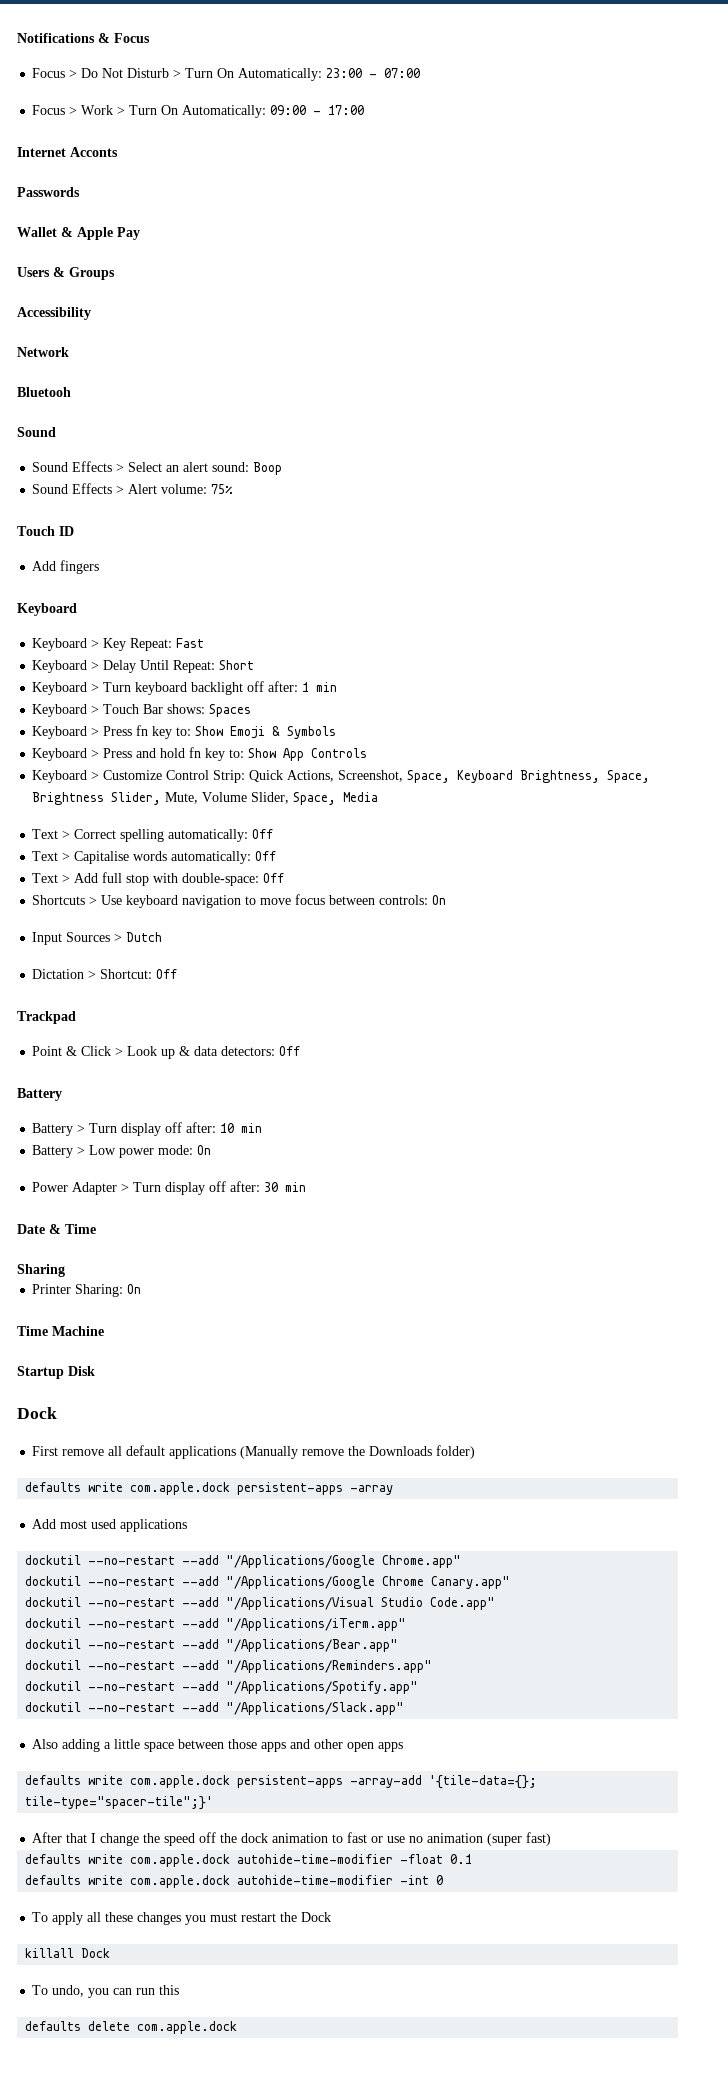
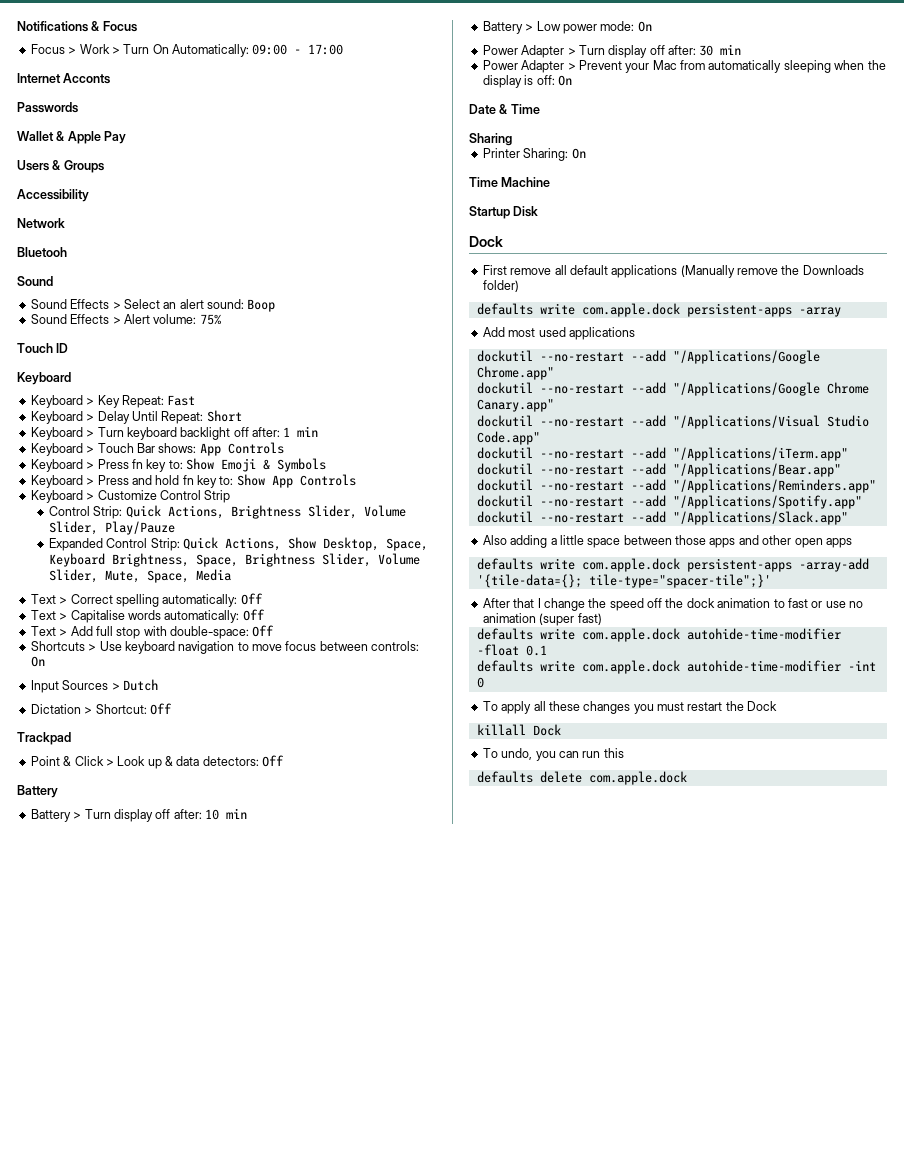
[32,68,421,81] // Focus > Do Not Disturb > Turn On Automatically: 23:00 - 07:00 -> (137, 26) none
[32,560,100,574] // Add fingers -> (69, 348) none
[209,704,252,717] Spaces -> [199,442,284,456] App Controls
[213,770,404,783] Strip: Quick Actions, Screenshot, -> [204,490,231,503] [49,505,406,519] [49,521,176,535] [49,537,380,551] Strip // Control Strip: Quick Actions, Brightness Slider, Volume Slider, Play/Pauze // Expanded Control Strip: Quick Actions, Show Desktop,
[165,792,290,804] Mute, Volume Slider, -> [378,553,421,565] [49,569,141,583] Volume Slider, Mute,
(307, 1187) none -> [482,60,886,73] [482,75,572,88] // Power Adapter > Prevent your Mac from automatically sleeping when the display is off: On

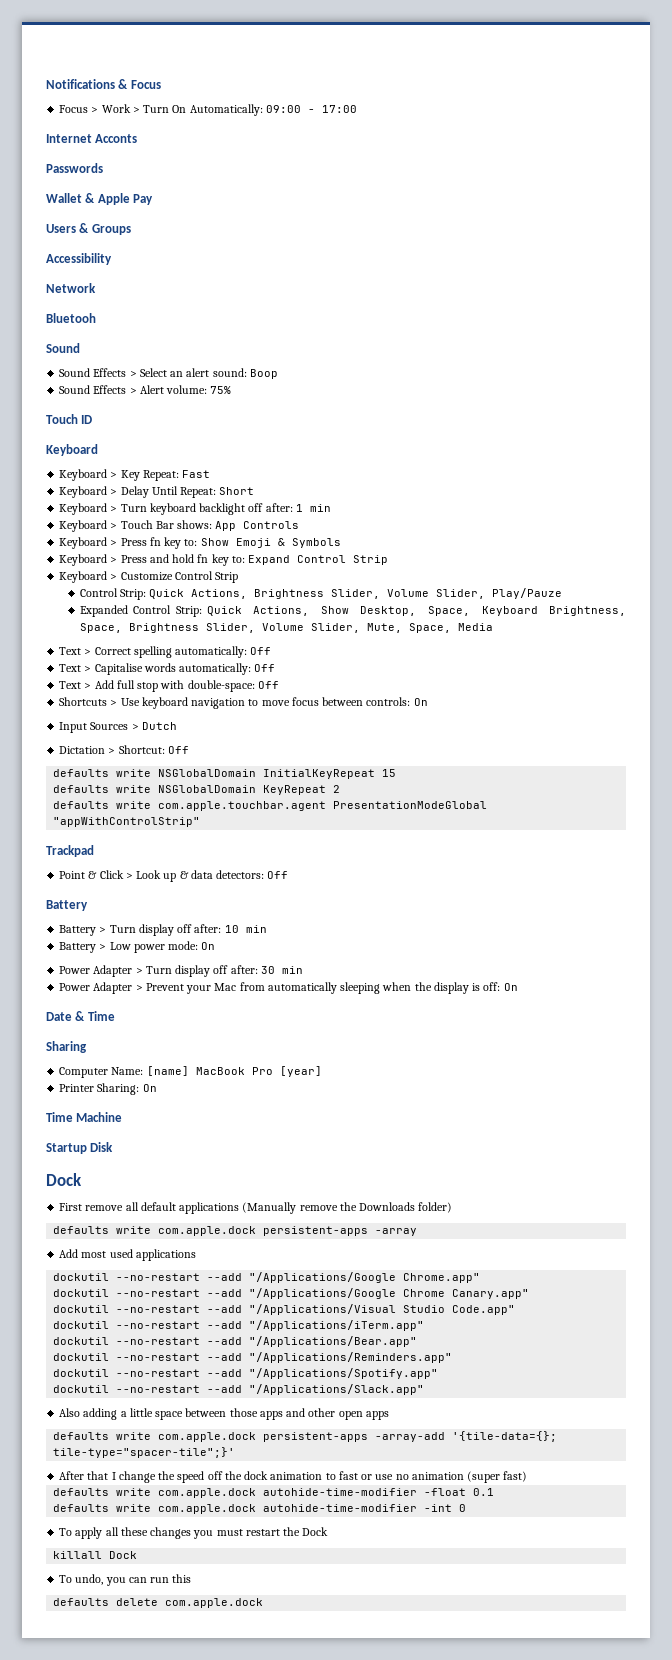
[236,474,356,488] Show App Controls -> [248,555,389,565] Expand Control Strip
(172, 709) none -> [53,769,397,779] [53,785,341,795] [53,801,488,811] [53,817,201,827] // defaults write NSGlobalDomain InitialKeyRepeat 15 // defaults write NSGlobalDomain KeyRepeat 2 // defaults write com.apple.touchbar.agent PresentationModeGlobal "appWithControlStrip"
(512, 139) none -> [59,1066,322,1078] // Computer Name: [name] MacBook Pro [year]

